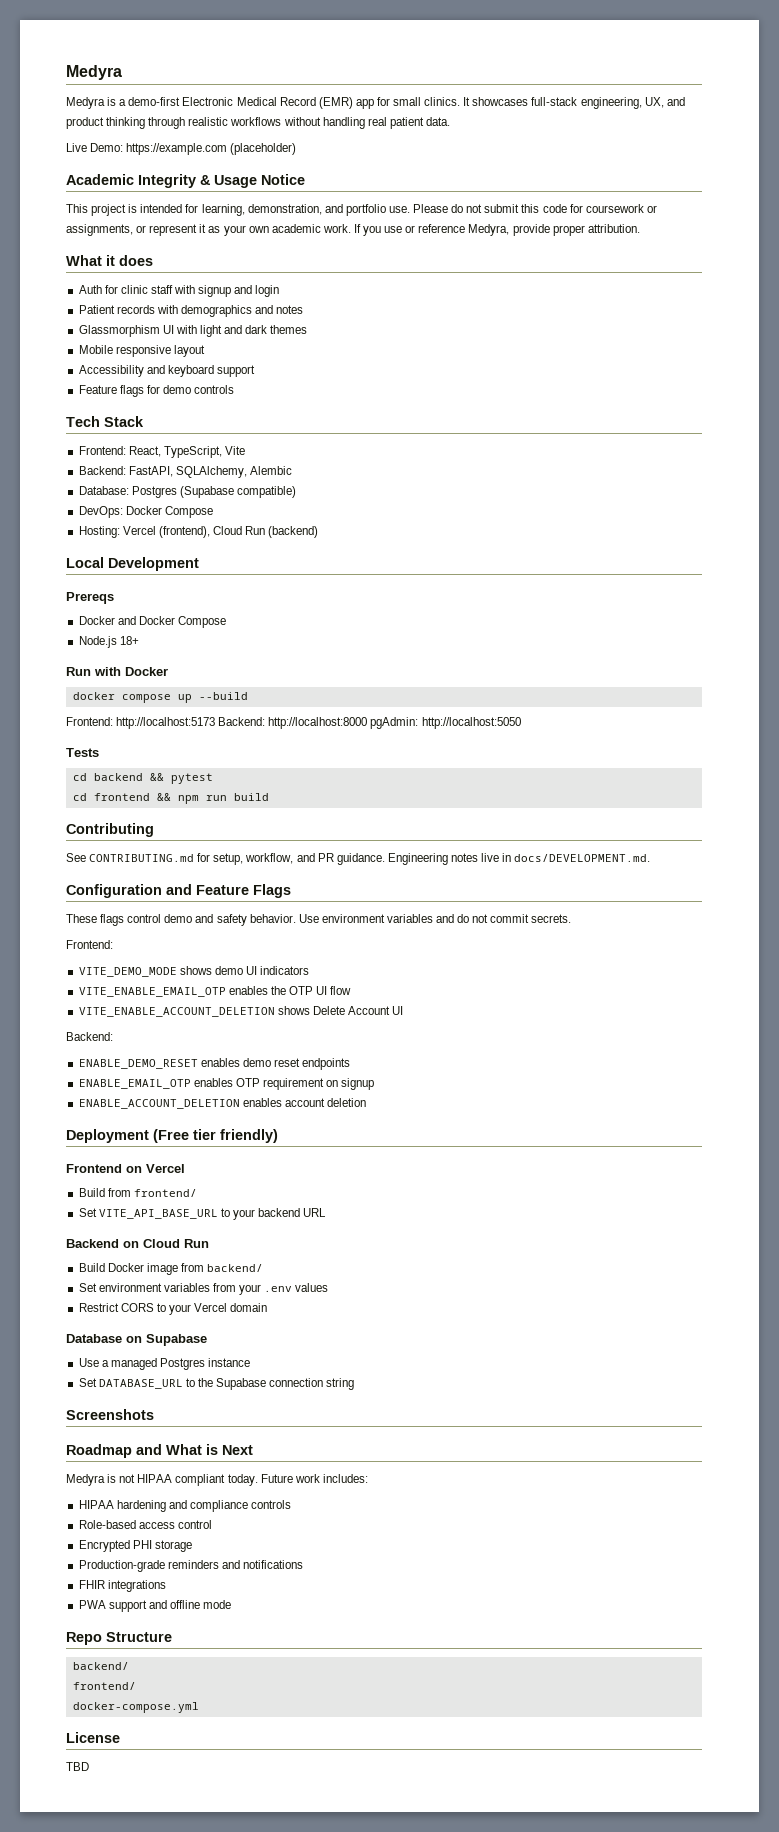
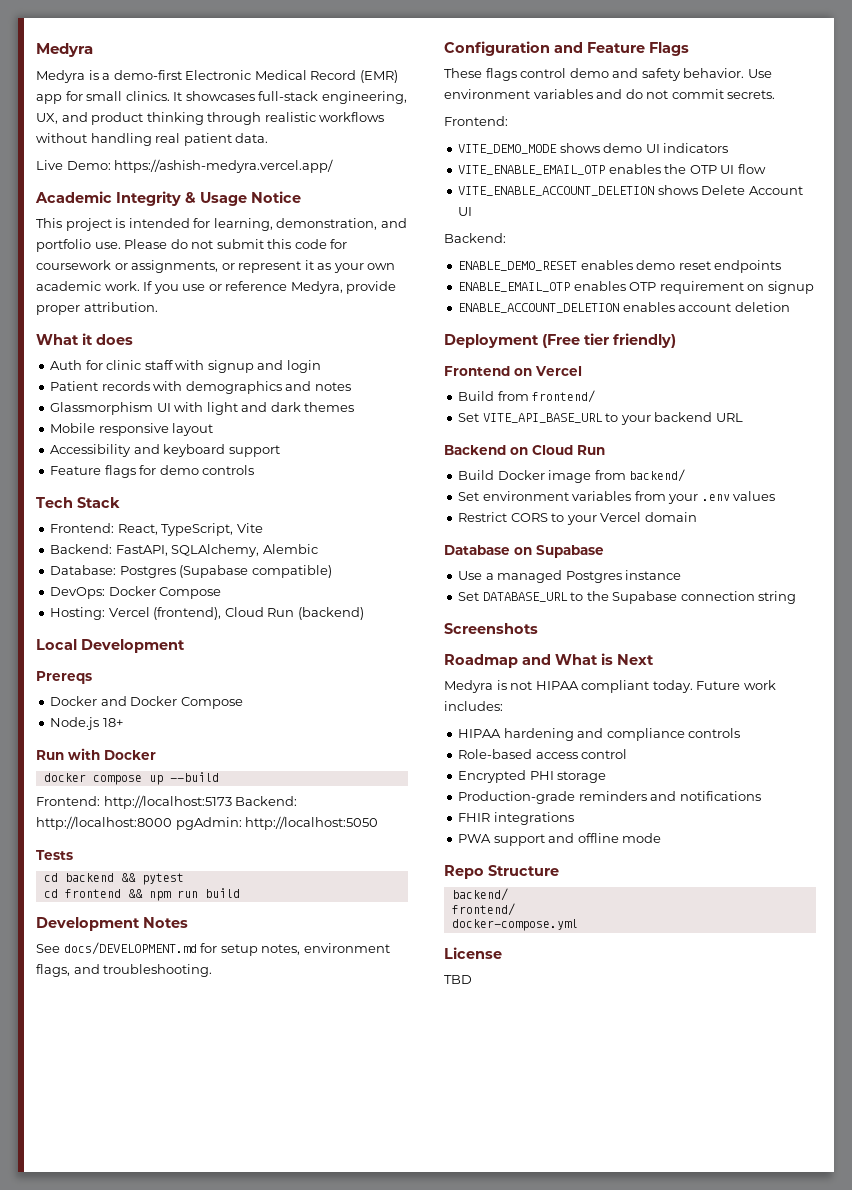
[126,143,297,155] https://example.com (placeholder) -> [114,159,334,173] https://ashish-medyra.vercel.app/
[66,823,154,837] Contributing -> [36,917,188,931] Development Notes
[89,853,651,865] CONTRIBUTING.md for setup, workflow, and PR guidance. Engineering notes live in docs/DEVELOPMENT.md. -> [63,942,390,956] [36,964,213,977] docs/DEVELOPMENT.md for setup notes, environment flags, and troubleshooting.

